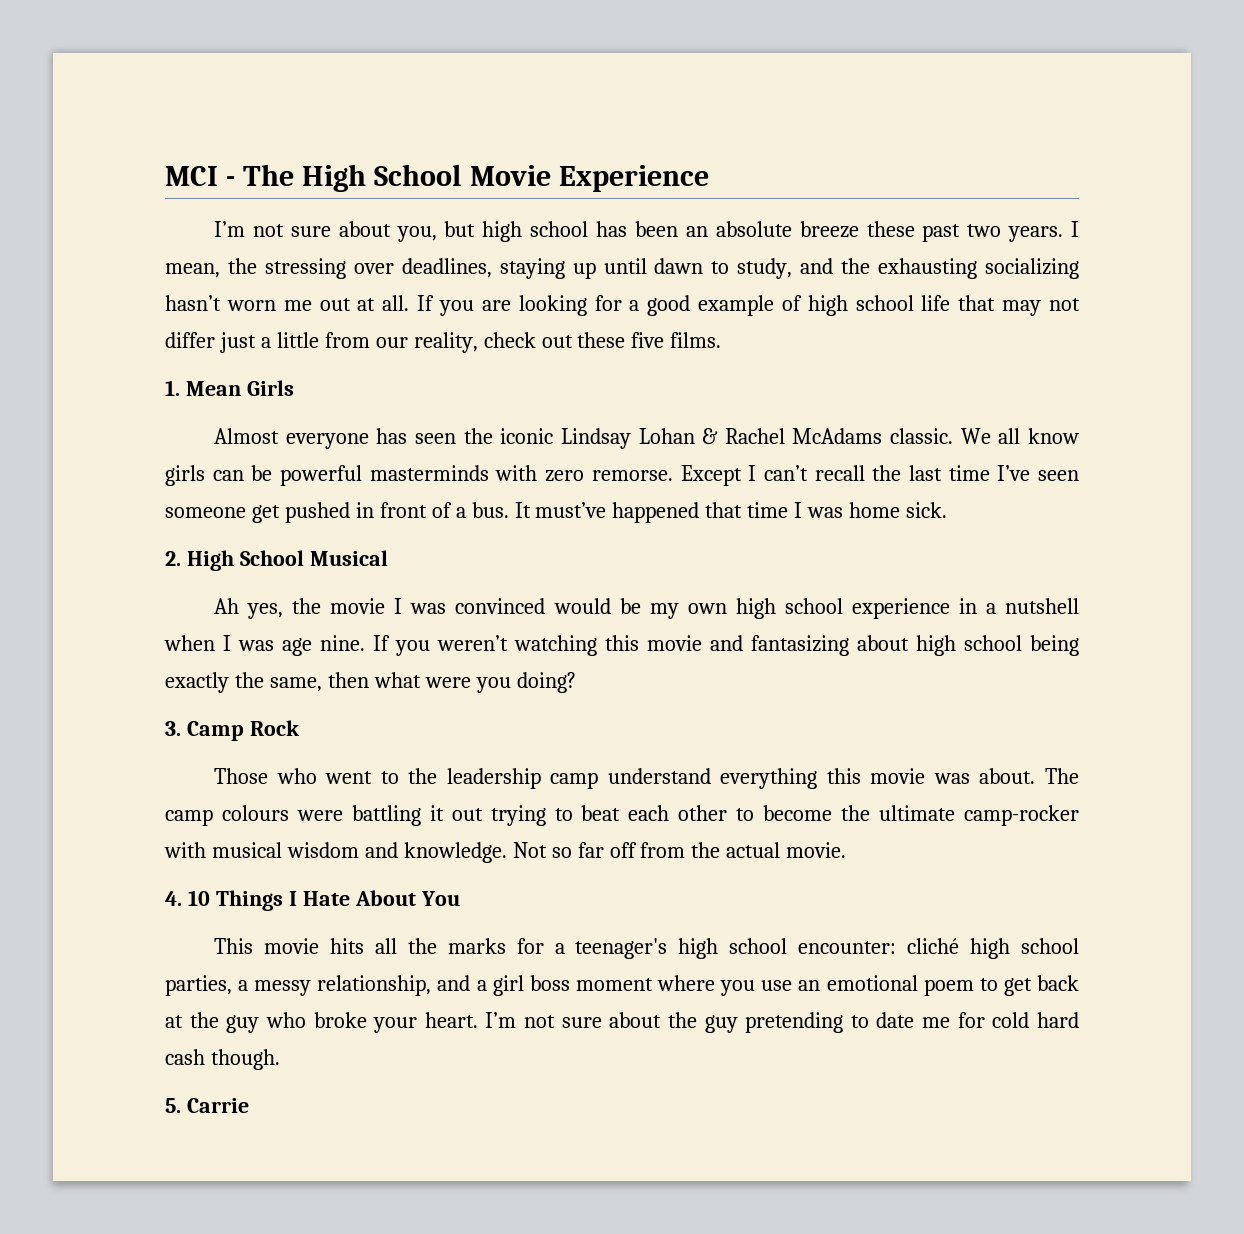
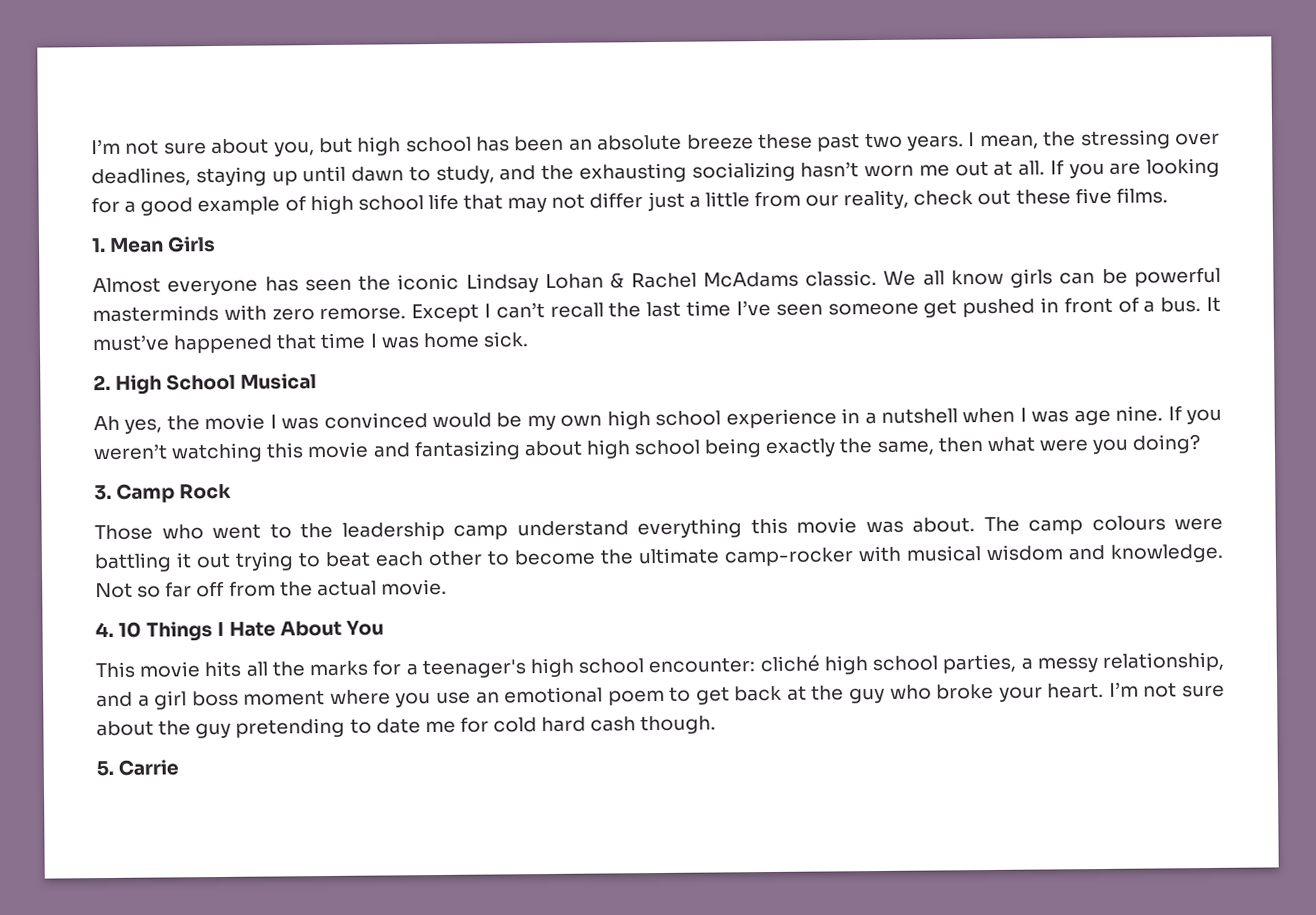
[165,164,709,192] MCI - The High School Movie Experience // -> (91, 146) none

